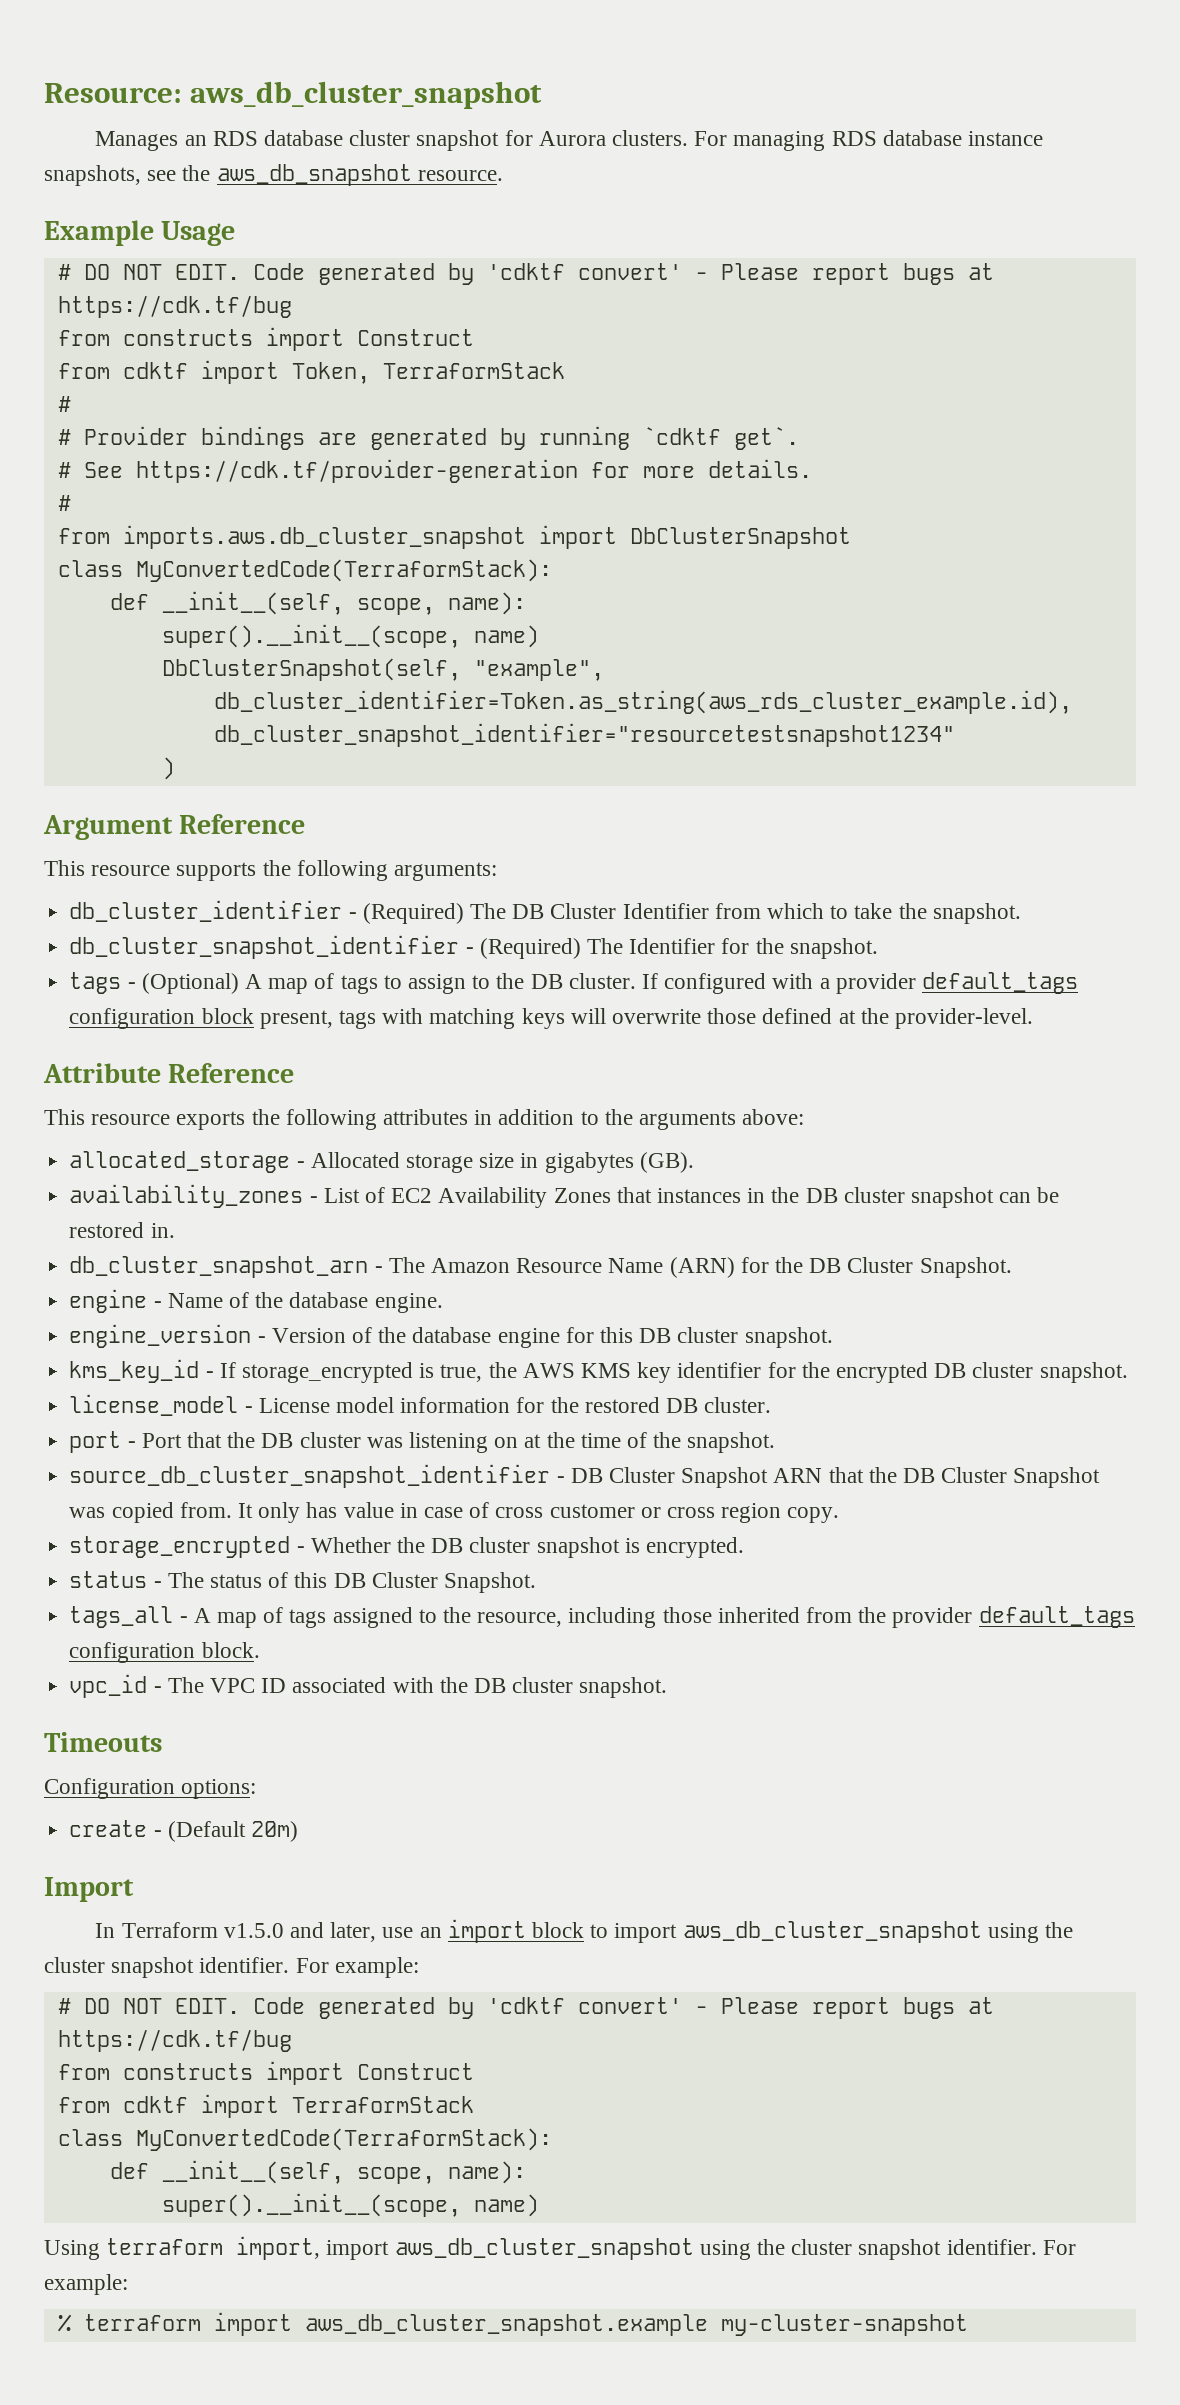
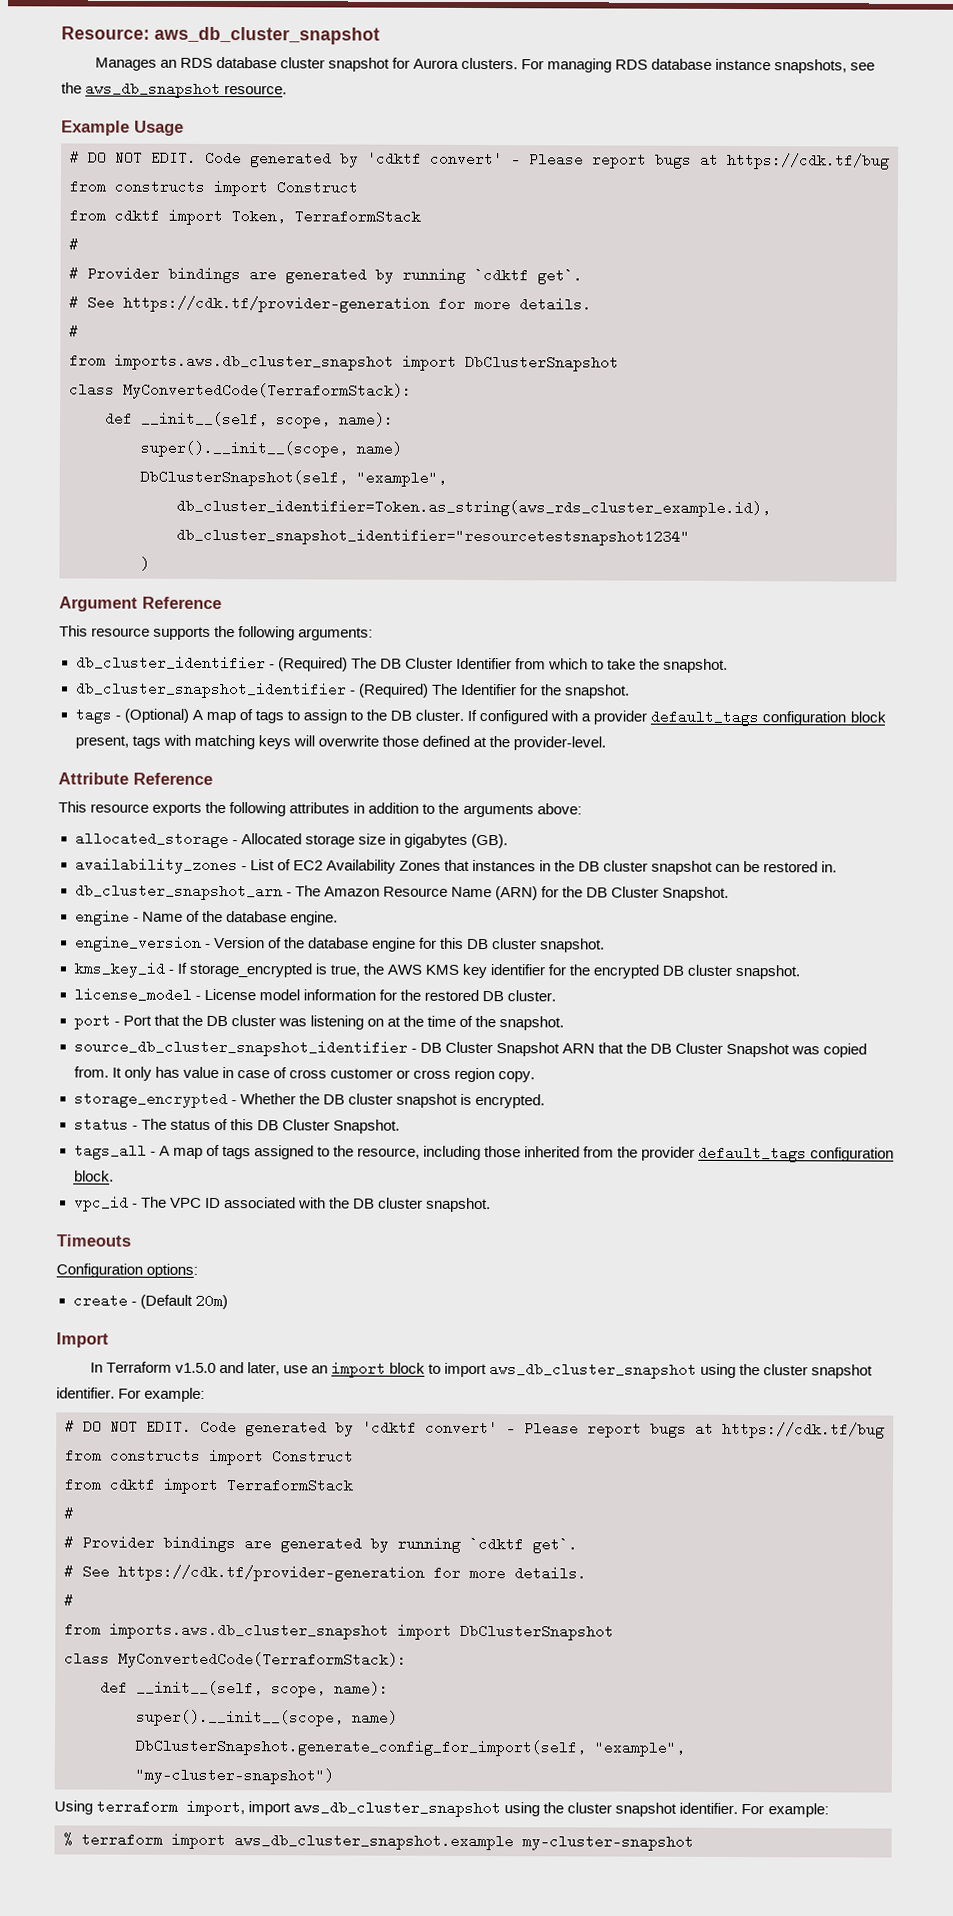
[57,2128,552,2151] [109,2160,526,2184] [161,2193,539,2217] // class MyConvertedCode(TerraformStack): // def __init__(self, scope, name): // super().__init__(scope, name) -> [64,1506,74,1521] [64,1535,578,1554] [64,1564,587,1582] [64,1593,74,1608] [64,1622,614,1641] [64,1651,407,1669] [100,1680,389,1698] [136,1709,398,1727] [135,1738,685,1757] [135,1767,334,1785] // # // # Provider bindings are generated by running `cdktf get`. // # See https://cdk.tf/provider-generation for more details. // # // from imports.aws.db_cluster_snapshot import DbClusterSnapshot // class MyConvertedCode(TerraformStack): // def __init__(self, scope, name): // super().__init__(scope, name) // DbClusterSnapshot.generate_config_for_import(self, "example", "my-cluster-snapshot")

